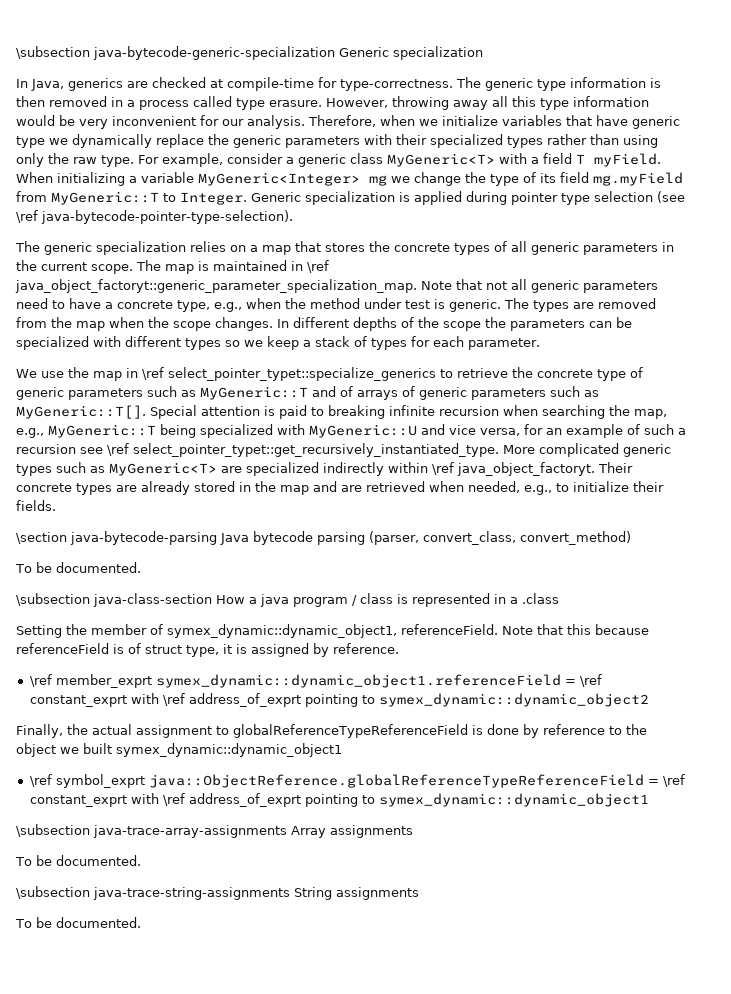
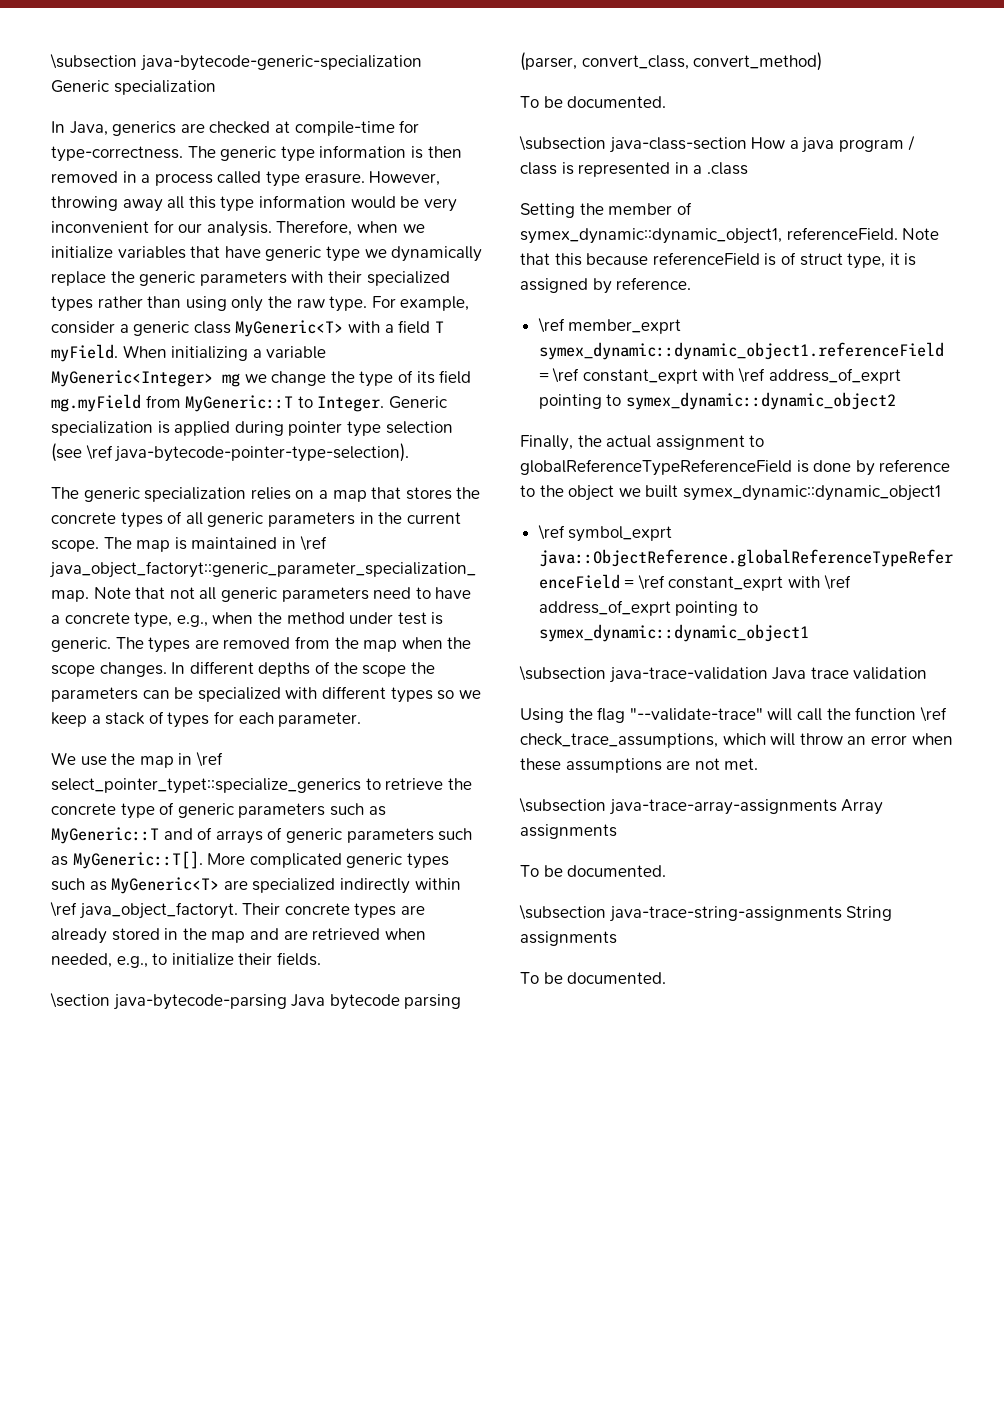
[150,405,667,419] [16,424,686,438] [16,443,499,457] Special attention is paid to breaking infinite recursion when searching the map, e.g., MyGeneric::T being specialized with MyGeneric::U and vice versa, for an example of such a recursion see \ref select_pointer_typet::get_recursively_instantiated_type. -> (203, 860) none
(649, 800) none -> [519,665,928,683] [520,706,947,723] [520,733,953,748] [520,758,759,773] // \subsection java-trace-validation Java trace validation // Using the flag "--validate-trace" will call the function \ref check_trace_assumptions, which will throw an error when these assumptions are not met.

